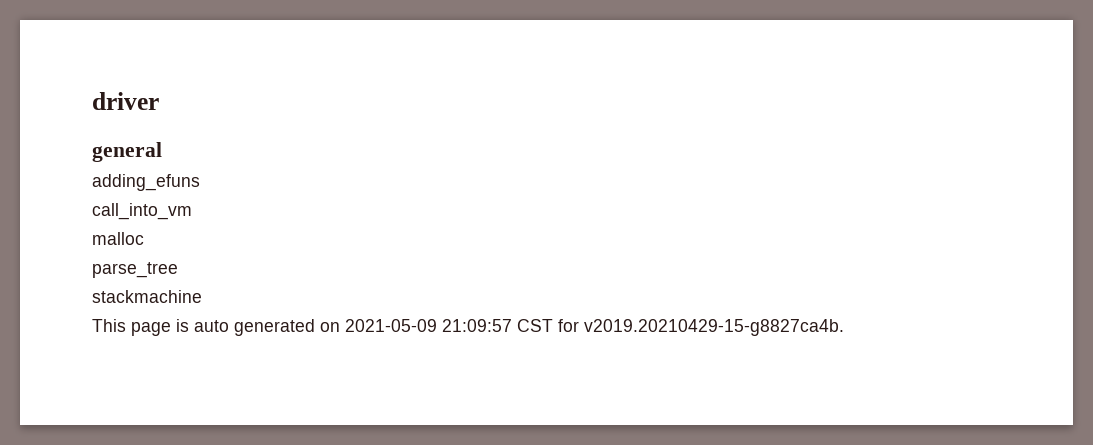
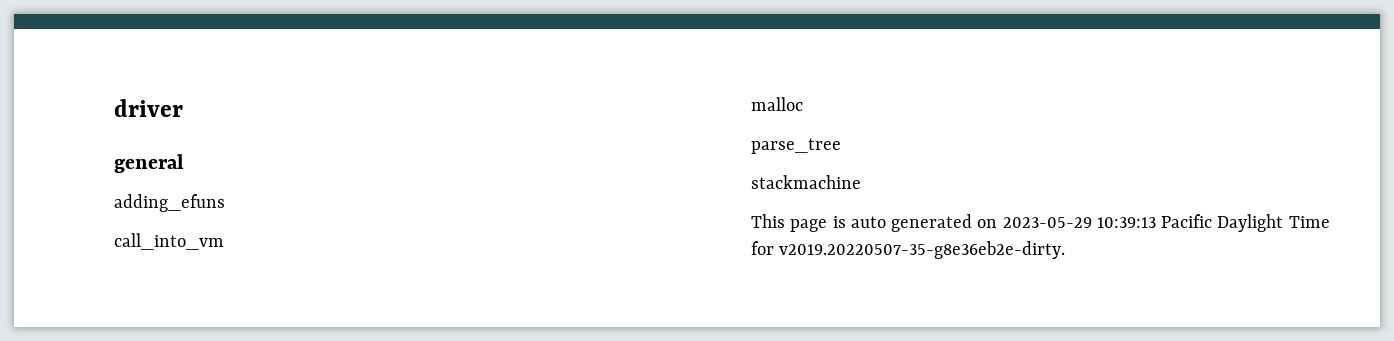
[345,319,844,336] 2021-05-09 21:09:57 CST for v2019.20210429-15-g8827ca4b. -> [1002,214,1330,232] [751,241,1066,259] 2023-05-29 10:39:13 Pacific Daylight Time for v2019.20220507-35-g8e36eb2e-dirty.

